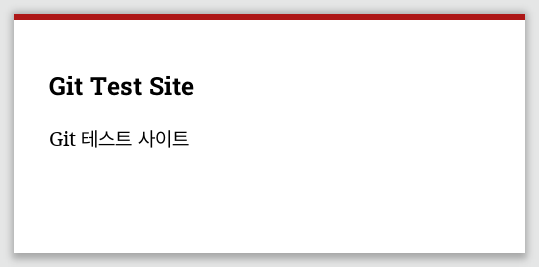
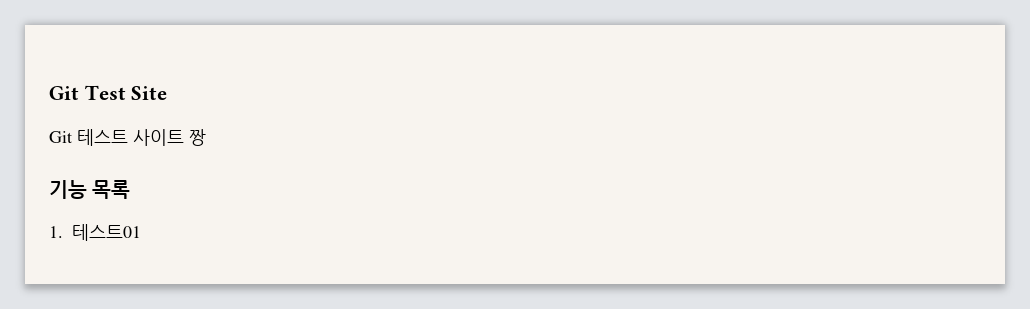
(189, 139) none -> [189,129,206,146] [49,180,131,199] [49,224,142,241] 짱 // 기능 목록 // 1. 테스트01

